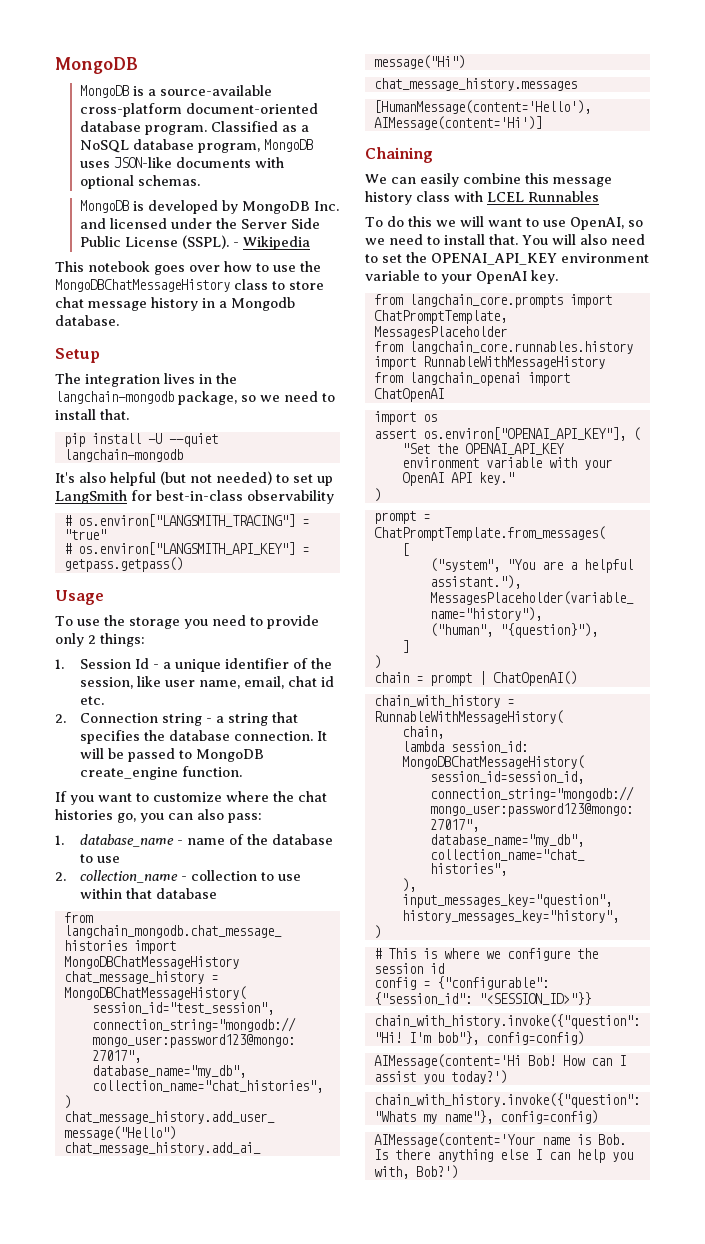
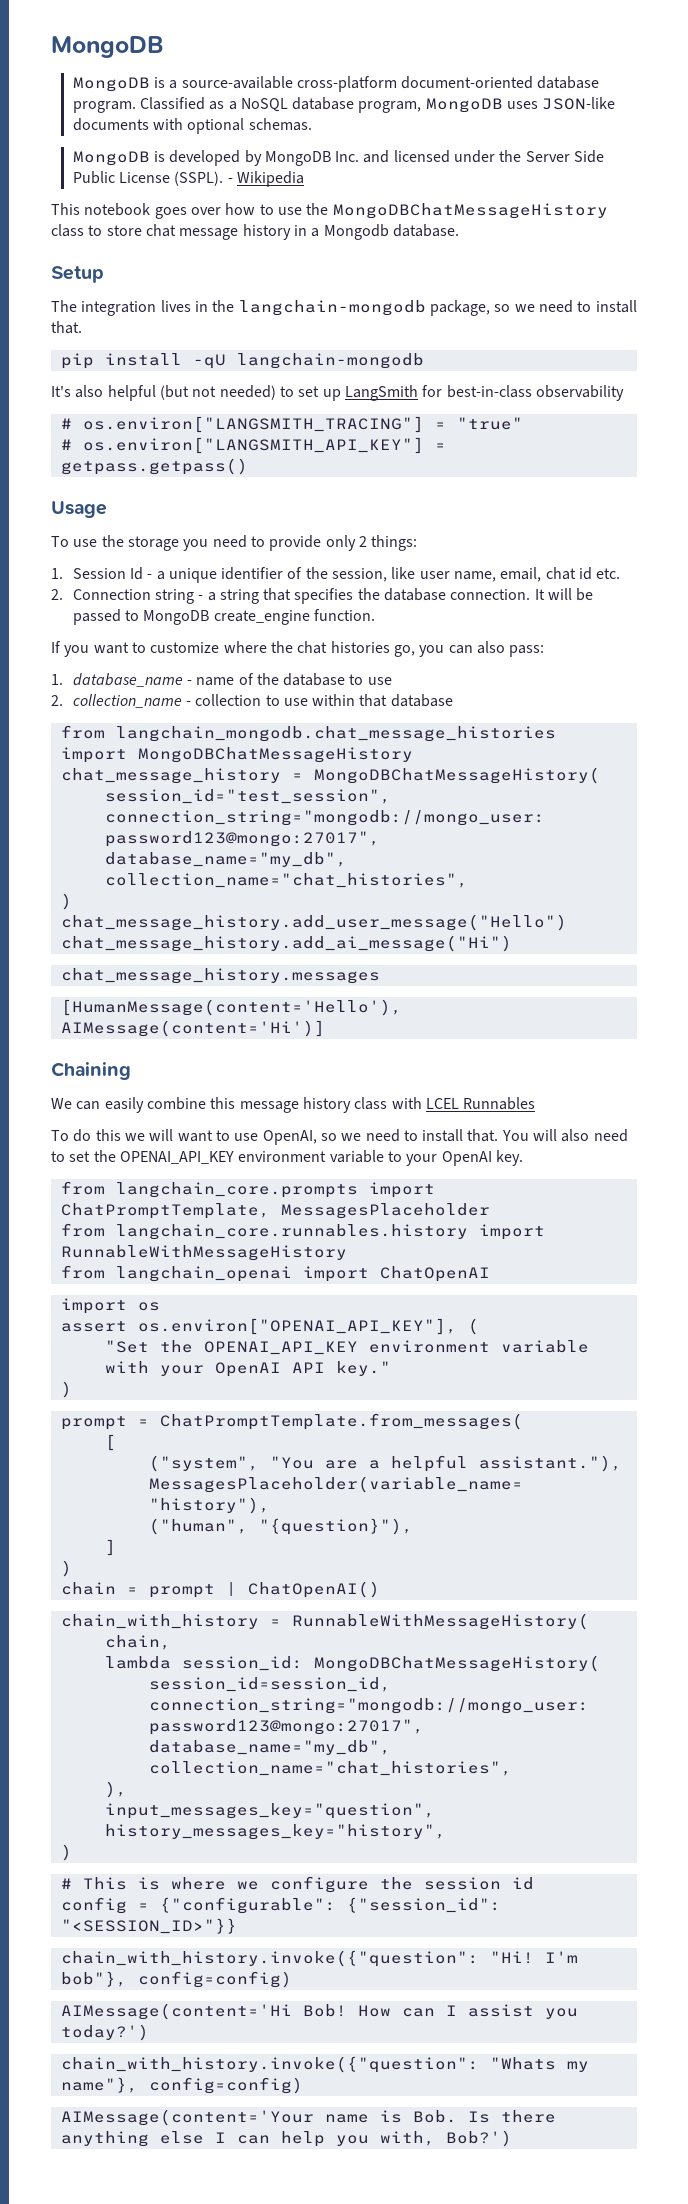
[147,433,218,447] -U --quiet -> [192,354,226,369] -qU

